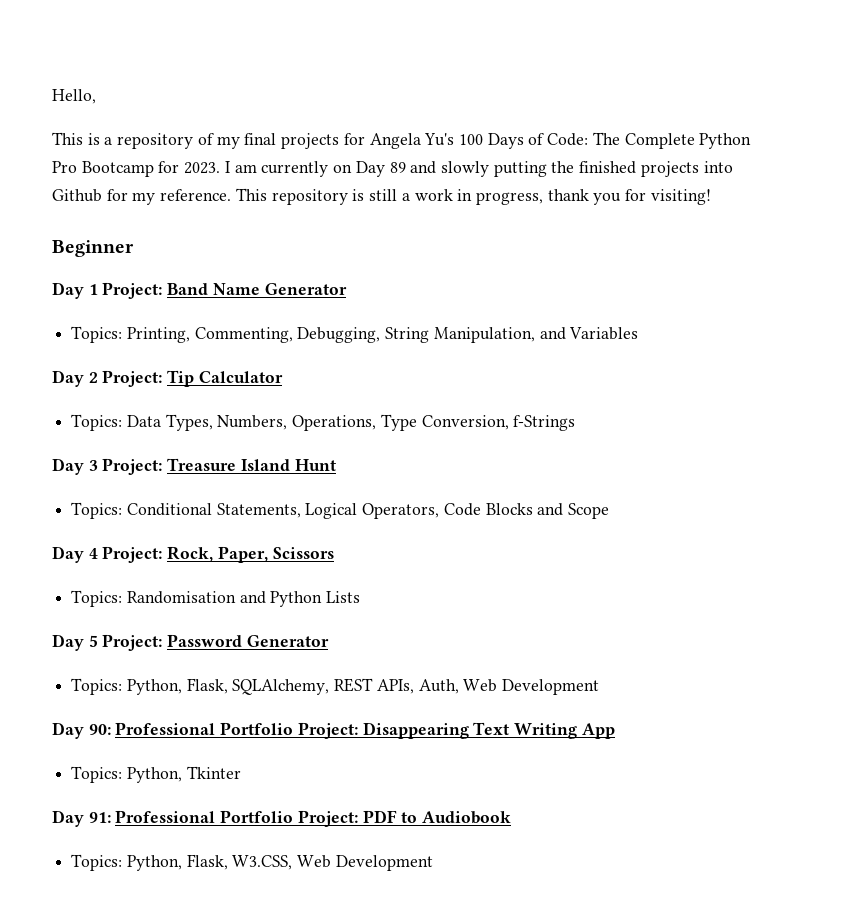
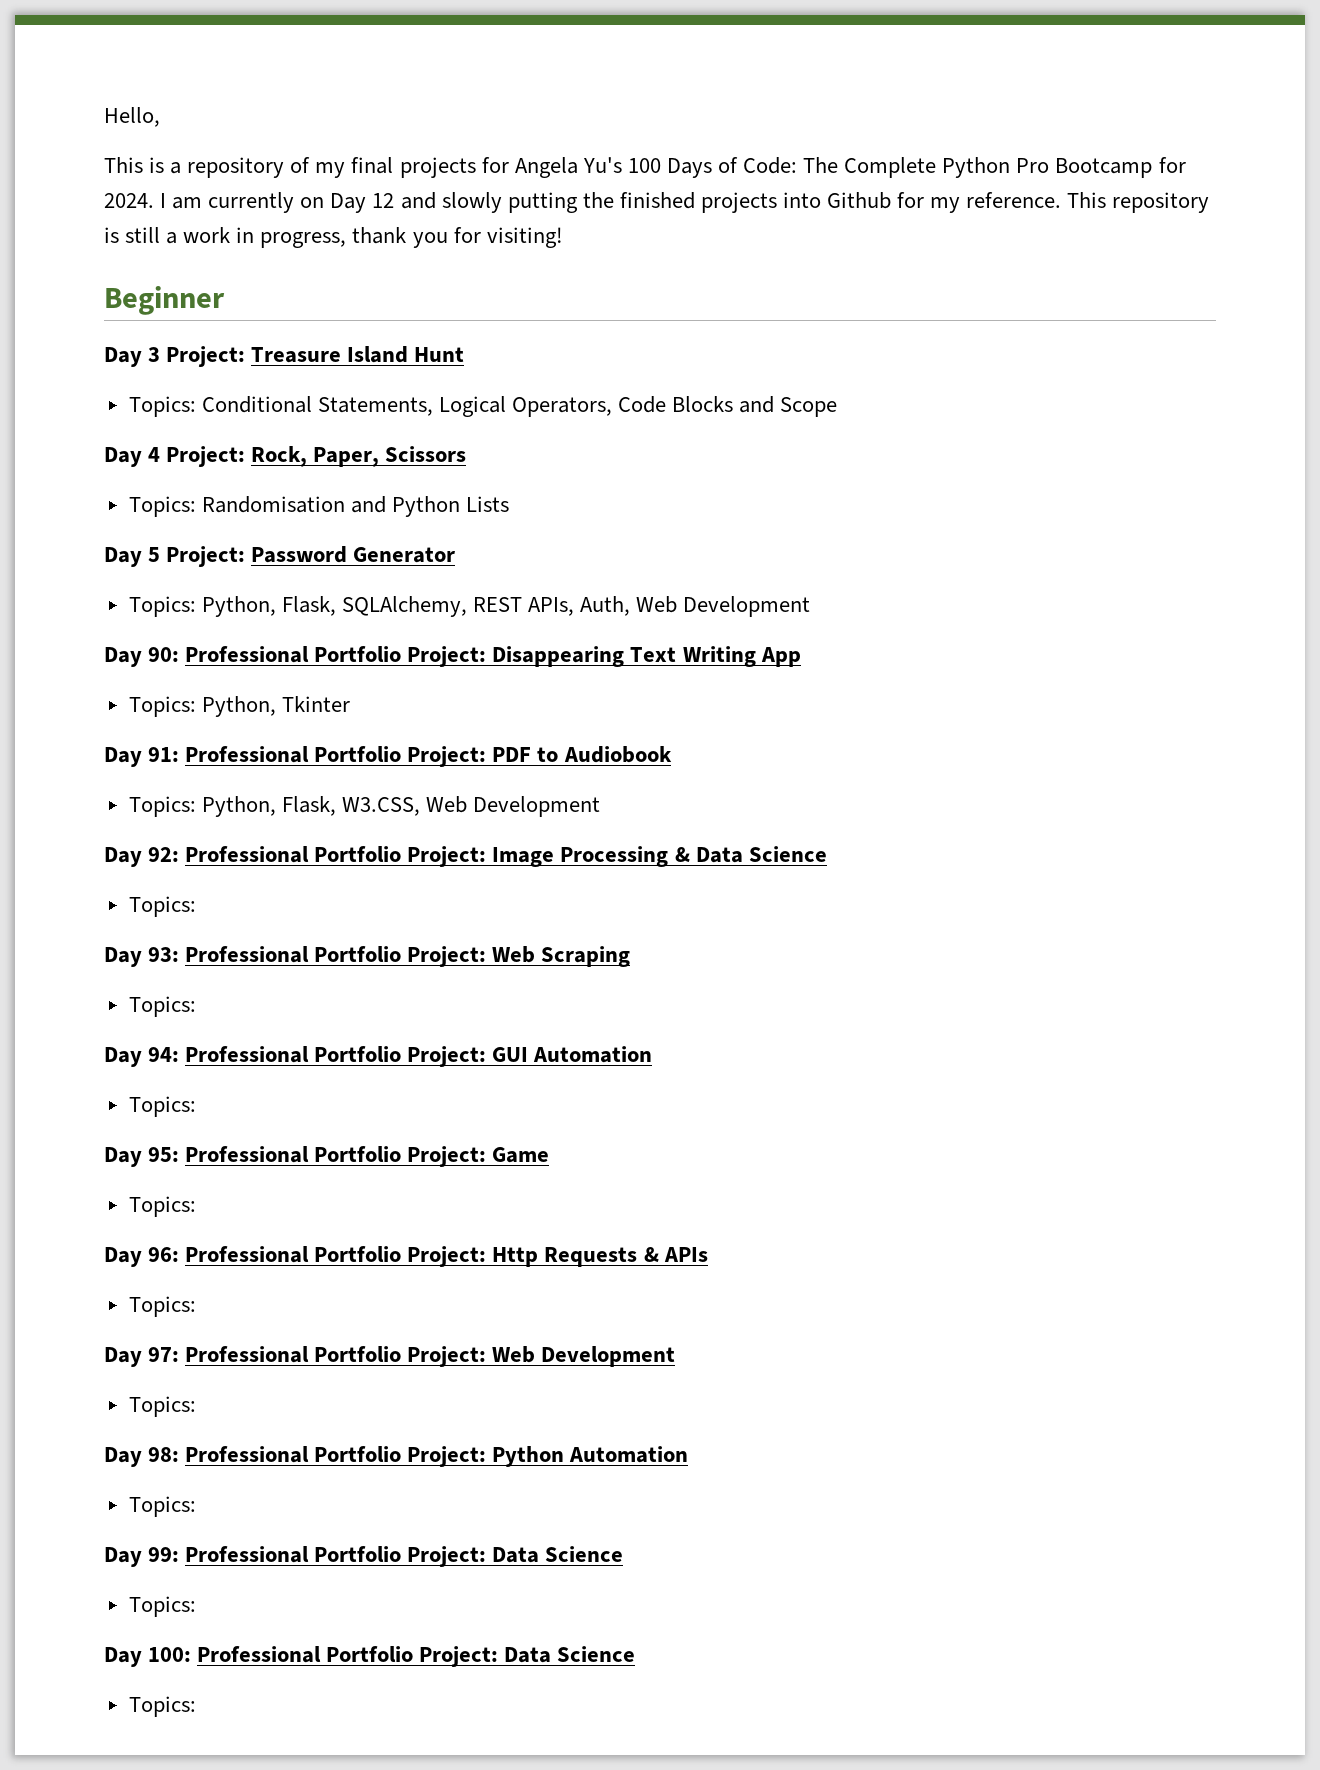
[184,162,221,174] 2023. -> [104,193,154,208] 2024.
[389,162,406,173] 89 -> [372,193,395,208] 12
[52,282,347,299] [71,326,639,343] [52,370,283,387] [71,414,576,431] // Day 1 Project: Band Name Generator // Topics: Printing, Commenting, Debugging, String Manipulation, and Variables // Day 2 Project: Tip Calculator // Topics: Data Types, Numbers, Operations, Type Conversion, f-Strings -> (225, 300) none
(433, 863) none -> [104,846,827,867] [128,896,196,917] [104,946,631,967] [128,996,196,1017] [104,1046,653,1067] [128,1096,196,1117] [104,1146,550,1167] [128,1196,196,1217] [104,1246,708,1267] [128,1296,196,1317] [104,1346,676,1367] [128,1396,196,1417] [104,1446,689,1467] [128,1496,196,1517] [104,1546,624,1567] [128,1596,196,1617] [104,1646,636,1667] [128,1696,196,1717] // Day 92: Professional Portfolio Project: Image Processing & Data Science // Topics: // Day 93: Professional Portfolio Project: Web Scraping // Topics: // Day 94: Professional Portfolio Project: GUI Automation // Topics: // Day 95: Professional Portfolio Project: Game // Topics: // Day 96: Professional Portfolio Project: Http Requests & APIs // Topics: // Day 97: Professional Portfolio Project: Web Development // Topics: // Day 98: Professional Portfolio Project: Python Automation // Topics: // Day 99: Professional Portfolio Project: Data Science // Topics: // Day 100: Professional Portfolio Project: Data Science // Topics:

